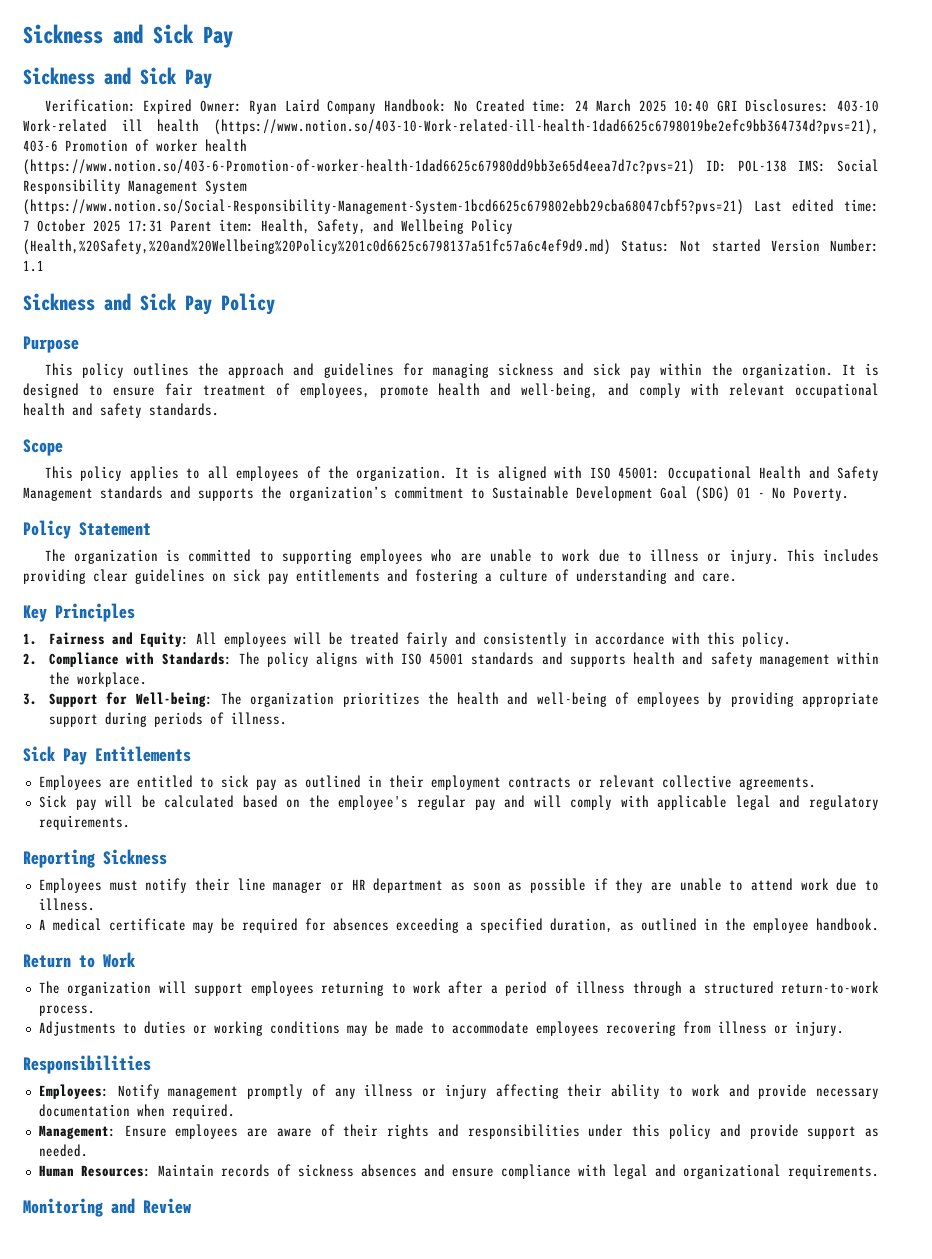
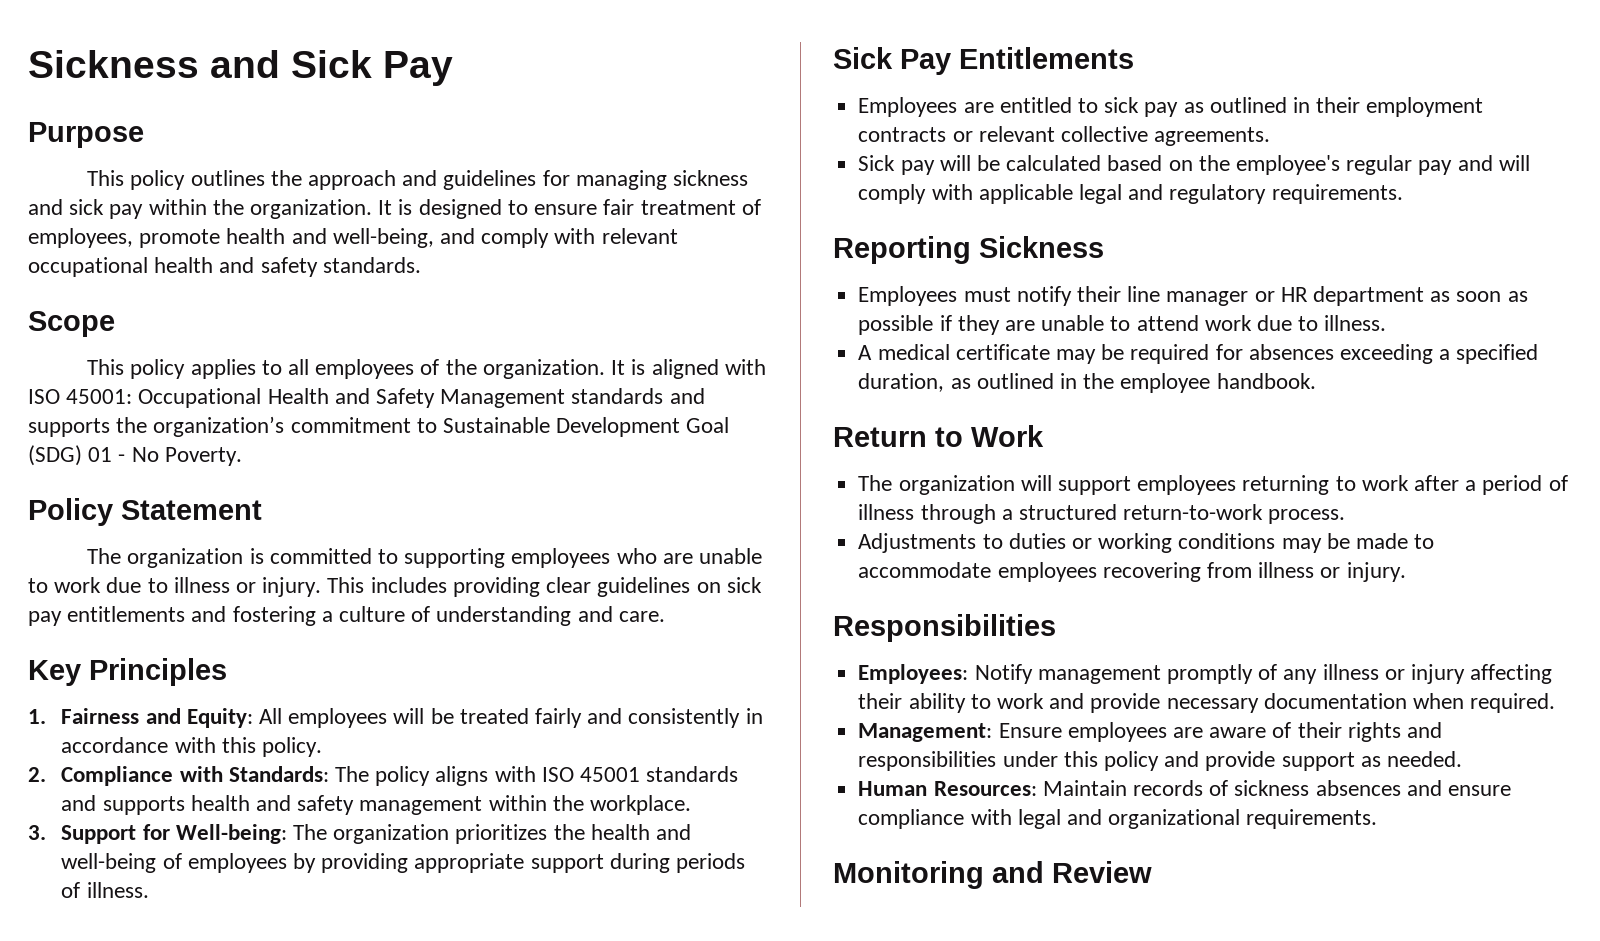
[23,24,233,48] [23,67,212,89] [44,99,879,114] [23,119,879,135] [23,139,247,152] [23,159,879,175] [23,179,247,194] [23,199,879,215] [23,219,513,234] [23,239,880,255] [23,260,44,272] [23,293,275,315] Sickness and Sick Pay // Sickness and Sick Pay // Verification: Expired Owner: Ryan Laird Company Handbook: No Created time: 24 March 2025 10:40 GRI Disclosures: 403-10 Work-related ill health (https://www.notion.so/403-10-Work-related-ill-health-1dad6625c6798019be2efc9bb364734d?pvs=21), 403-6 Promotion of worker health (https://www.notion.so/403-6-Promotion-of-worker-health-1dad6625c67980dd9bb3e65d4eea7d7c?pvs=21) ID: POL-138 IMS: Social Responsibility Management System (https://www.notion.so/Social-Responsibility-Management-System-1bcd6625c679802ebb29cba68047cbf5?pvs=21) Last edited time: 7 October 2025 17:31 Parent item: Health, Safety, and Wellbeing Policy (Health,%20Safety,%20and%20Wellbeing%20Policy%201c0d6625c6798137a51fc57a6c4ef9d9.md) Status: Not started Version Number: 1.1 // Sickness and Sick Pay Policy -> [28,50,453,86] Sickness and Sick Pay

